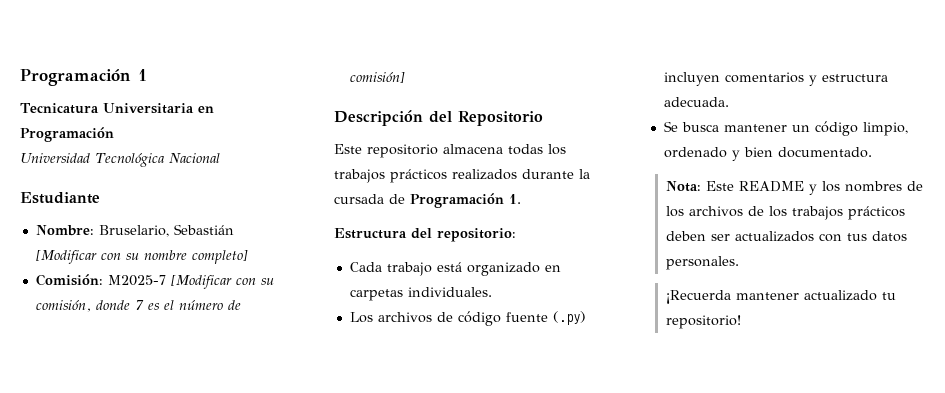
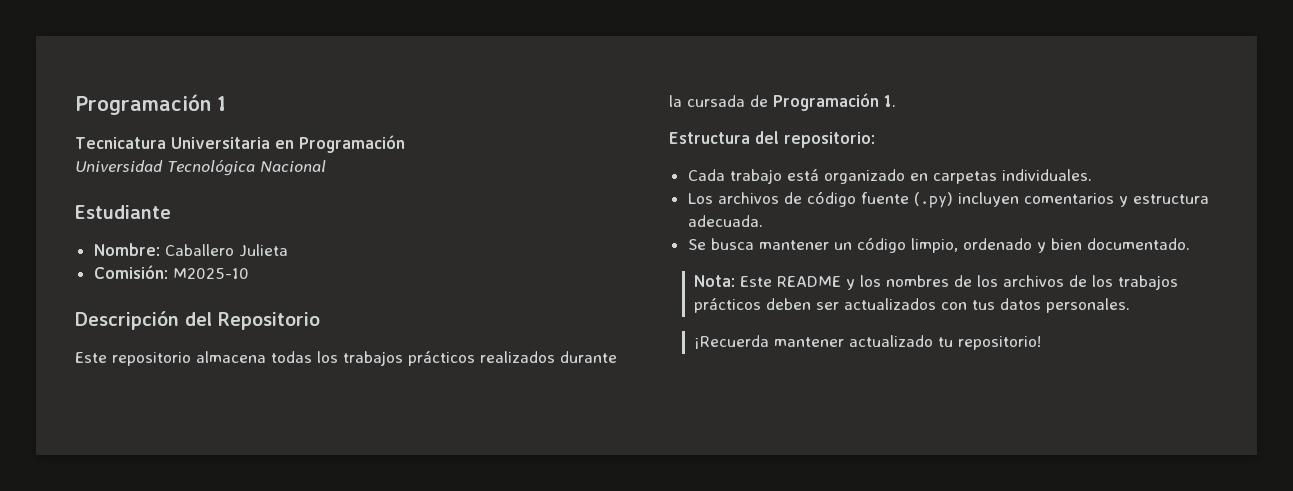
[98,224,234,237] [35,250,248,264] [35,274,274,289] [35,300,241,312] [349,72,405,83] Bruselario, Sebastián [Modificar con su nombre completo] // Comisión: M2025-7 [Modificar con su comisión, donde 7 es el número de comisión] -> [164,244,288,257] [93,265,249,279] Caballero Julieta // Comisión: M2025-10

